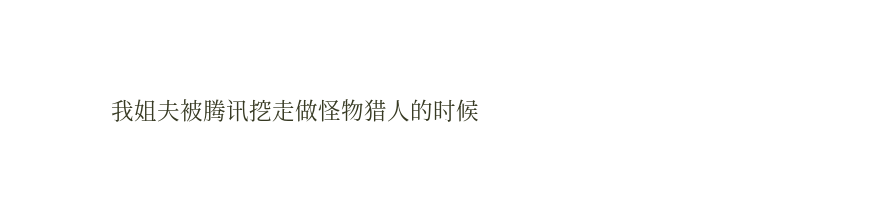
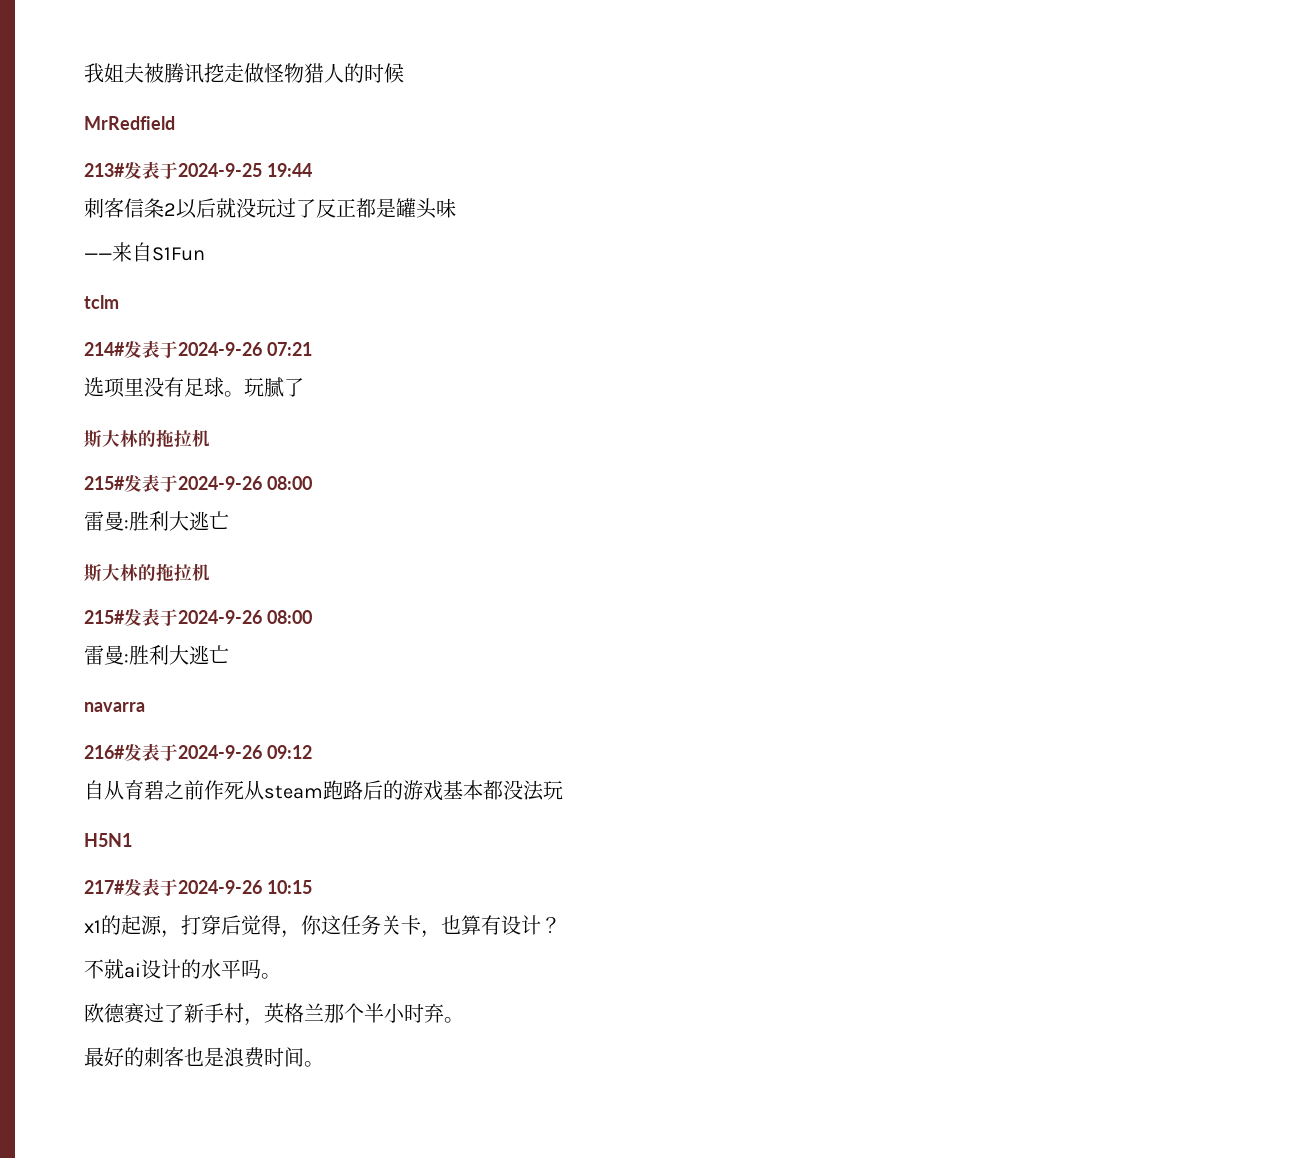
(479, 110) none -> [84,116,175,130] [84,161,312,179] [84,198,456,219] [84,242,205,262] [84,295,119,309] [84,340,312,358] [84,377,304,398] [84,429,210,447] [84,474,312,492] [84,511,229,531] [84,563,210,581] [84,608,312,626] [84,645,229,665] [84,702,145,712] [84,743,312,761] [84,780,563,801] [84,833,132,847] [84,878,312,896] [84,915,561,938] [84,959,281,979] [84,1003,464,1026] [84,1047,324,1068] // MrRedfield // 213#发表于2024-9-25 19:44 // 刺客信条2以后就没玩过了反正都是罐头味 // ——来自S1Fun // tclm // 214#发表于2024-9-26 07:21 // 选项里没有足球。玩腻了 // 斯大林的拖拉机 // 215#发表于2024-9-26 08:00 // 雷曼:胜利大逃亡 // 斯大林的拖拉机 // 215#发表于2024-9-26 08:00 // 雷曼:胜利大逃亡 // navarra // 216#发表于2024-9-26 09:12 // 自从育碧之前作死从steam跑路后的游戏基本都没法玩 // H5N1 // 217#发表于2024-9-26 10:15 // x1的起源，打穿后觉得，你这任务关卡，也算有设计？ // 不就ai设计的水平吗。 // 欧德赛过了新手村，英格兰那个半小时弃。 // 最好的刺客也是浪费时间。

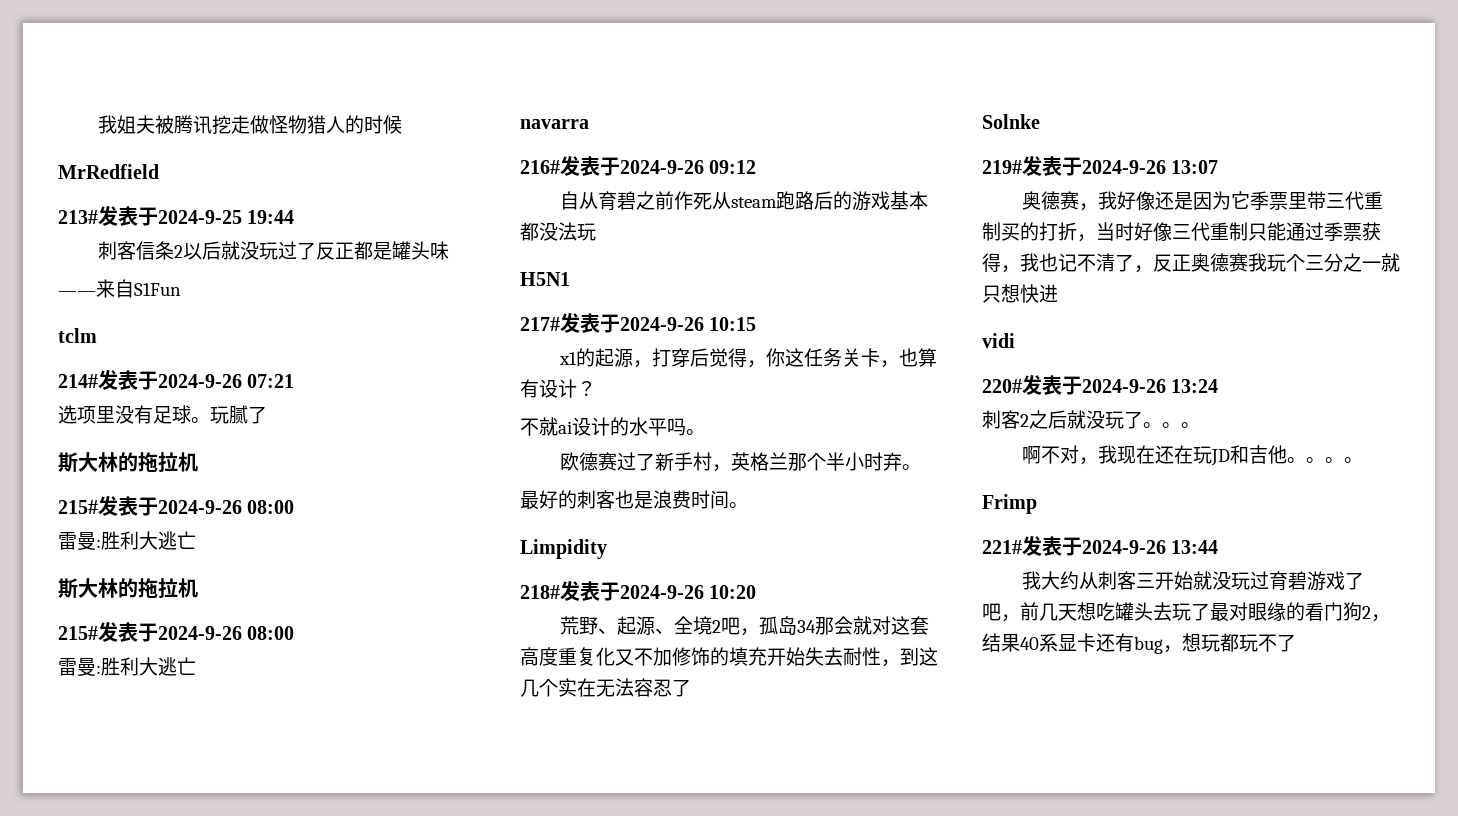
(324, 1064) none -> [520,539,607,559] [520,581,757,601] [559,616,929,636] [520,647,938,667] [520,678,691,697] [982,114,1040,129] [982,156,1219,176] [1021,191,1383,211] [982,222,1381,242] [982,253,1400,273] [982,284,1058,303] [982,333,1015,348] [982,375,1219,395] [982,410,1200,429] [1021,445,1363,466] [982,494,1037,514] [982,536,1219,556] [1021,571,1364,591] [982,602,1390,622] [982,633,1296,654] // Limpidity // 218#发表于2024-9-26 10:20 // 荒野、起源、全境2吧，孤岛34那会就对这套高度重复化又不加修饰的填充开始失去耐性，到这几个实在无法容忍了 // Solnke // 219#发表于2024-9-26 13:07 // 奥德赛，我好像还是因为它季票里带三代重制买的打折，当时好像三代重制只能通过季票获得，我也记不清了，反正奥德赛我玩个三分之一就只想快进 // vidi // 220#发表于2024-9-26 13:24 // 刺客2之后就没玩了。。。 // 啊不对，我现在还在玩JD和吉他。。。。 // Frimp // 221#发表于2024-9-26 13:44 // 我大约从刺客三开始就没玩过育碧游戏了吧，前几天想吃罐头去玩了最对眼缘的看门狗2，结果40系显卡还有bug，想玩都玩不了

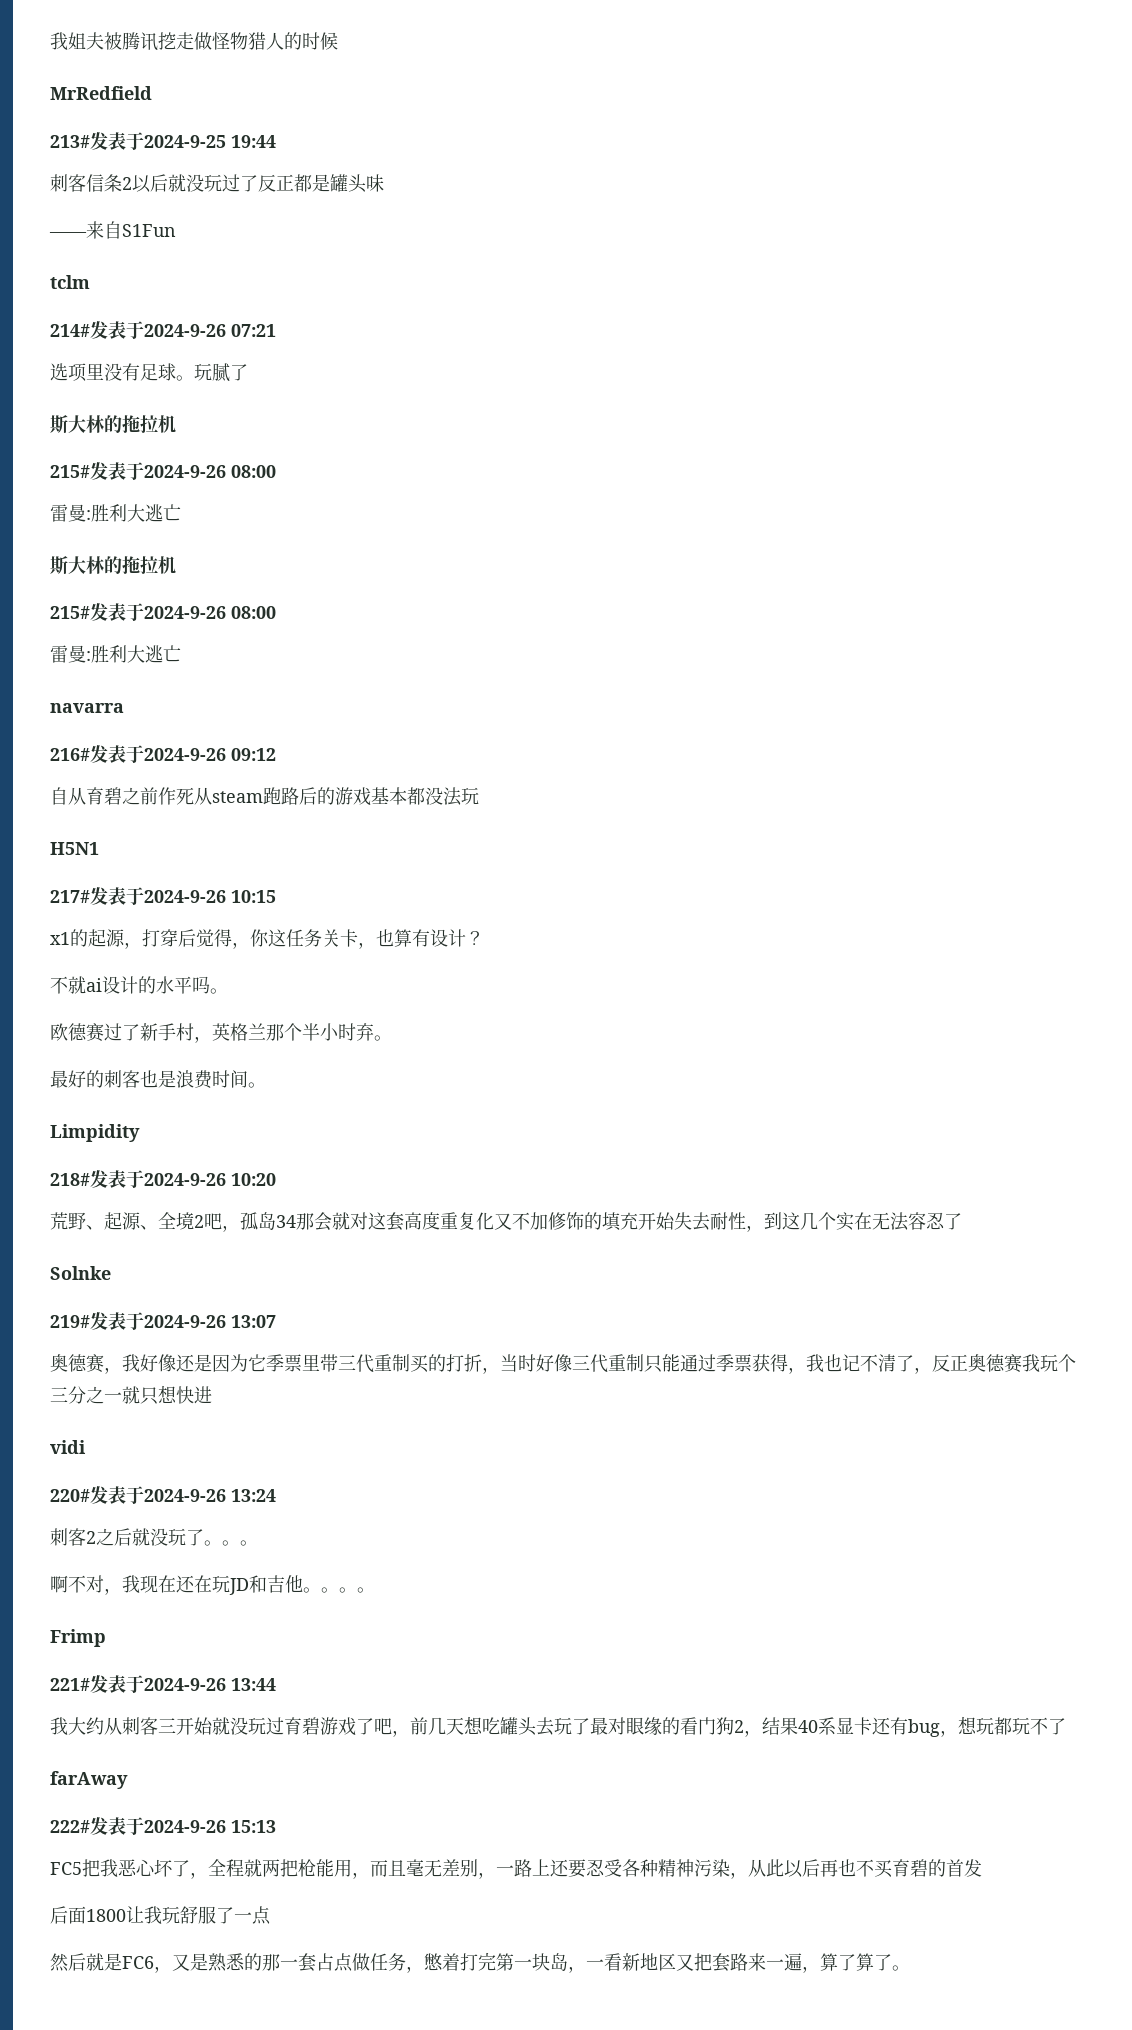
(1296, 643) none -> [50,1771,128,1789] [50,1817,276,1835] [50,1859,982,1879] [50,1906,271,1925] [50,1952,910,1973] // farAway // 222#发表于2024-9-26 15:13 // FC5把我恶心坏了，全程就两把枪能用，而且毫无差别，一路上还要忍受各种精神污染，从此以后再也不买育碧的首发 // 后面1800让我玩舒服了一点 // 然后就是FC6，又是熟悉的那一套占点做任务，憋着打完第一块岛，一看新地区又把套路来一遍，算了算了。

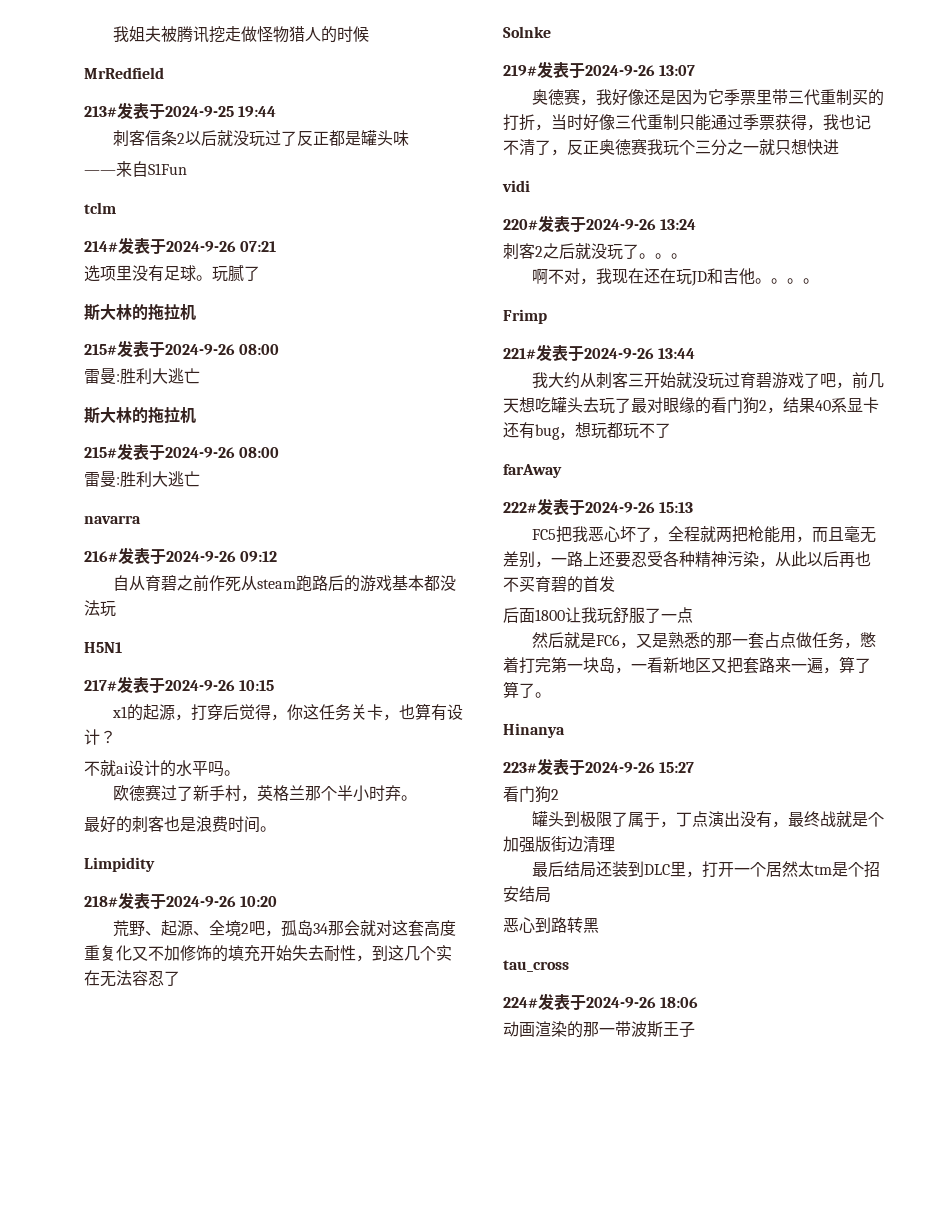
(910, 1968) none -> [503,723,565,738] [503,758,695,776] [503,786,559,803] [531,811,884,828] [503,836,615,853] [531,861,880,878] [503,886,551,903] [503,917,599,933] [503,960,569,972] [503,993,699,1011] [503,1021,695,1038] // Hinanya // 223#发表于2024-9-26 15:27 // 看门狗2 // 罐头到极限了属于，丁点演出没有，最终战就是个加强版街边清理 // 最后结局还装到DLC里，打开一个居然太tm是个招安结局 // 恶心到路转黑 // tau_cross // 224#发表于2024-9-26 18:06 // 动画渲染的那一带波斯王子

